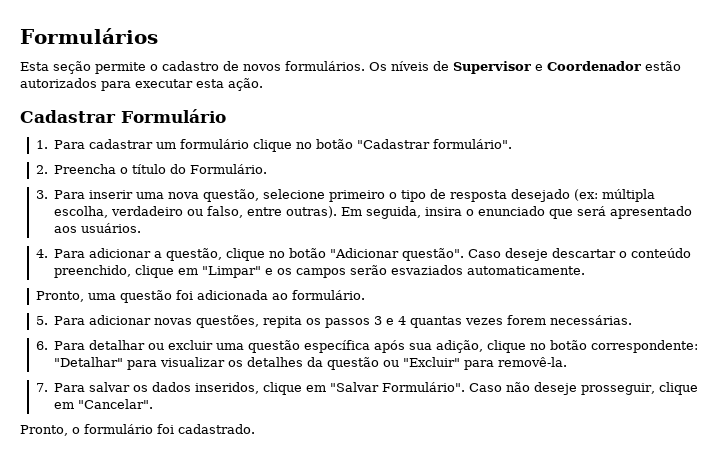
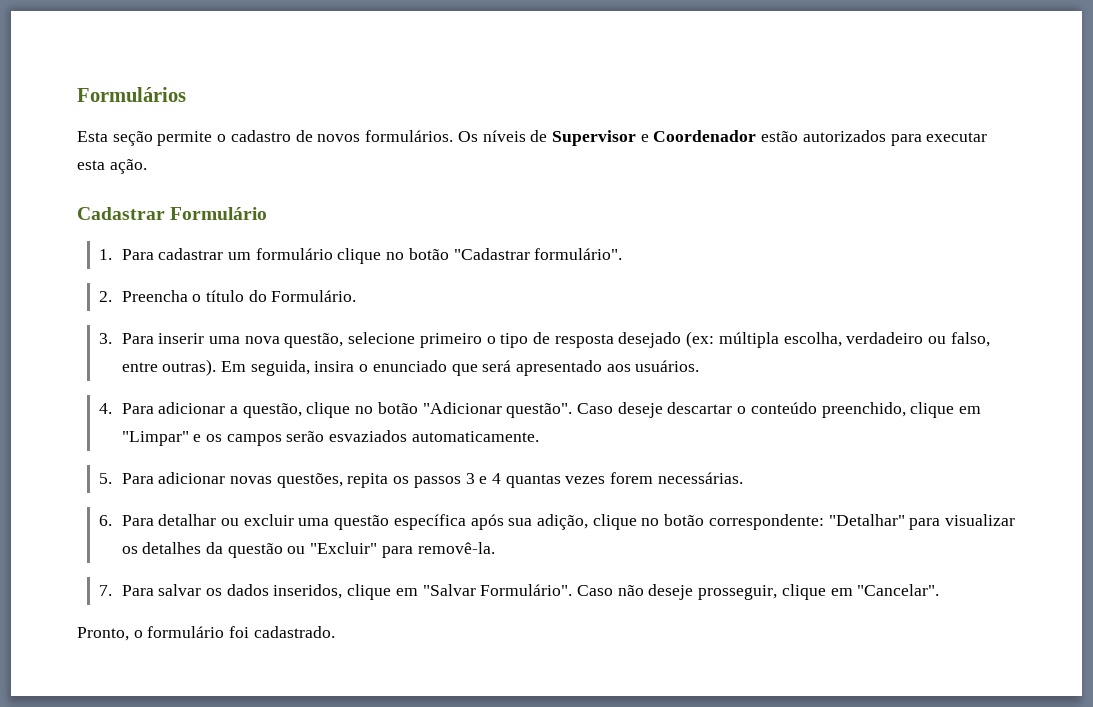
[35,290,365,303] // Pronto, uma questão foi adicionada ao formulário. -> (539, 436) none

